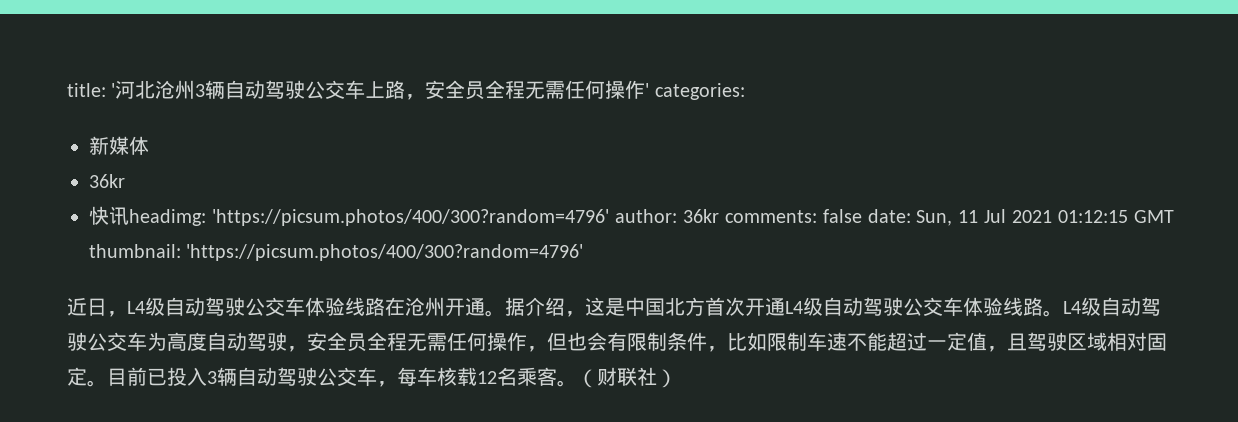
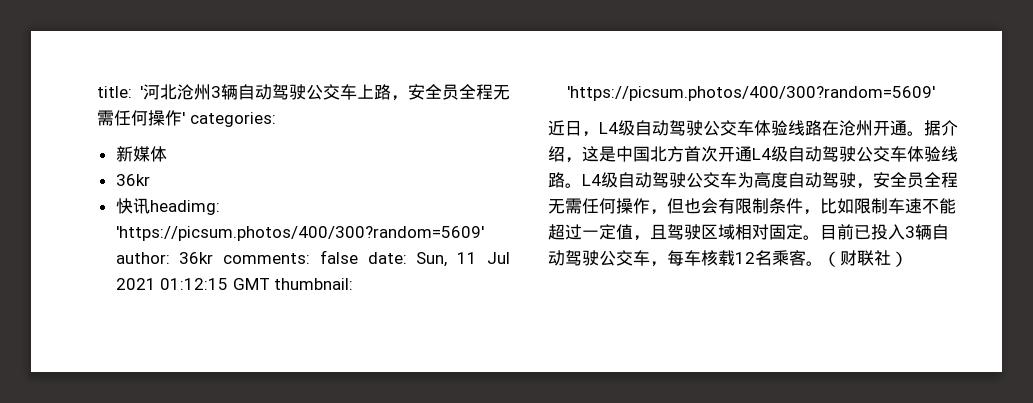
[211,209,609,226] 'https://picsum.photos/400/300?random=4796' -> [115,226,484,241] 'https://picsum.photos/400/300?random=5609'
[186,244,584,261] 'https://picsum.photos/400/300?random=4796' -> [566,86,935,101] 'https://picsum.photos/400/300?random=5609'

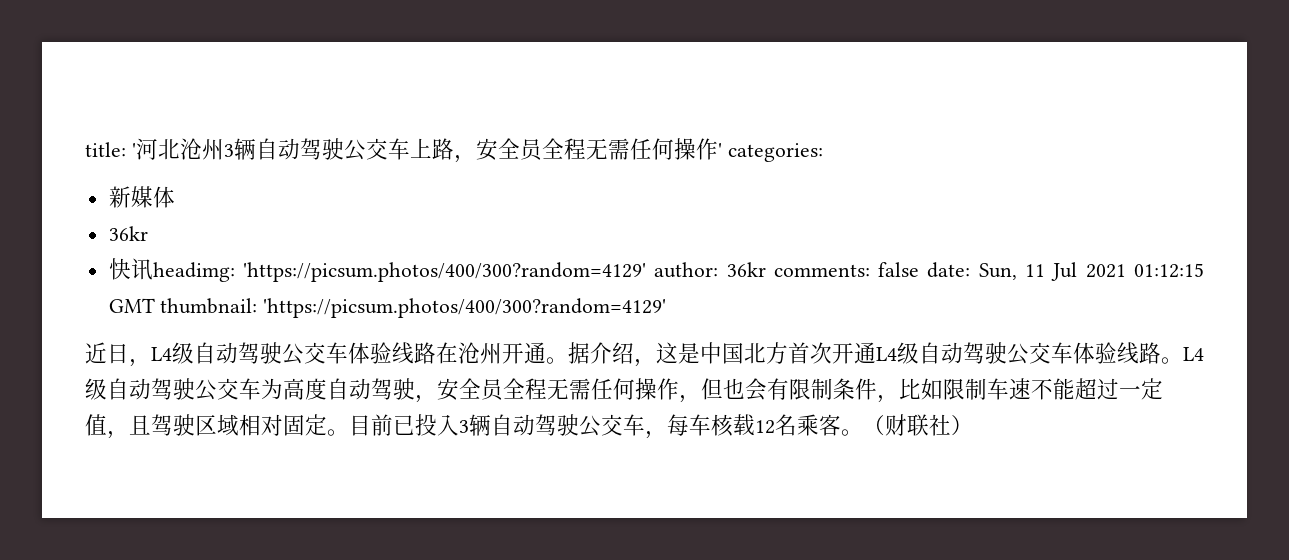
[115,226,484,241] 'https://picsum.photos/400/300?random=5609' -> [242,262,646,282] 'https://picsum.photos/400/300?random=4129'
[566,86,935,101] 'https://picsum.photos/400/300?random=5609' -> [263,298,667,318] 'https://picsum.photos/400/300?random=4129'

